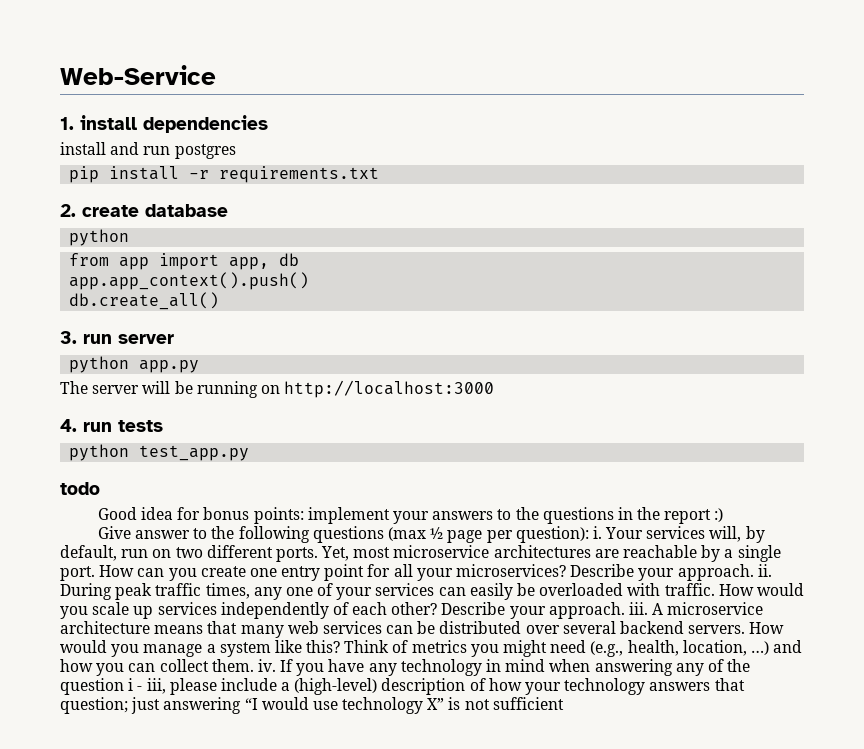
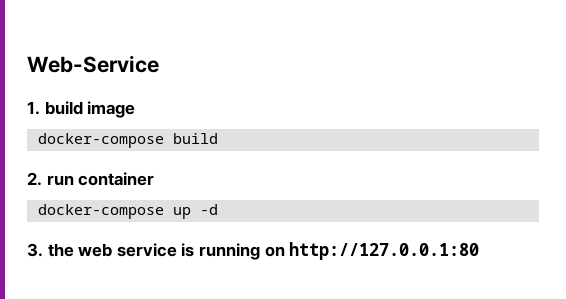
[80,115,268,133] [60,142,236,159] [69,166,380,183] [60,204,228,217] [69,229,130,246] [69,253,300,270] [69,272,310,290] [69,292,220,310] [60,331,174,344] [69,356,200,373] [60,380,495,398] [60,419,163,432] [69,444,250,461] [60,482,100,495] [97,507,724,524] [97,526,765,543] [60,545,781,562] [60,564,772,581] [60,583,804,600] [60,602,764,619] [60,621,785,638] [60,640,803,657] [60,659,751,676] [60,678,745,695] [60,697,564,714] install dependencies // install and run postgres // pip install -r requirements.txt // 2. create database // python // from app import app, db // app.app_context().push() // db.create_all() // 3. run server // python app.py // The server will be running on http://localhost:3000 // 4. run tests // python test_app.py // todo // Good idea for bonus points: implement your answers to the questions in the report :) // Give answer to the following questions (max ½ page per question): i. Your services will, by default, run on two different ports. Yet, most microservice architectures are reachable by a single port. How can you create one entry point for all your microservices? Describe your approach. ii. During peak traffic times, any one of your services can easily be overloaded with traffic. How would you scale up services independently of each other? Describe your approach. iii. A microservice architecture means that many web services can be distributed over several backend servers. How would you manage a system like this? Think of metrics you might need (e.g., health, location, …) and how you can collect them. iv. If you have any technology in mind when answering any of the question i - iii, please include a (high-level) description of how your technology answers that question; just answering “I would use technology X” is not sufficient -> [44,101,136,118] [37,133,218,148] [27,172,155,186] [37,204,218,219] [27,242,480,260] build image // docker-compose build // 2. run container // docker-compose up -d // 3. the web service is running on http://127.0.0.1:80

